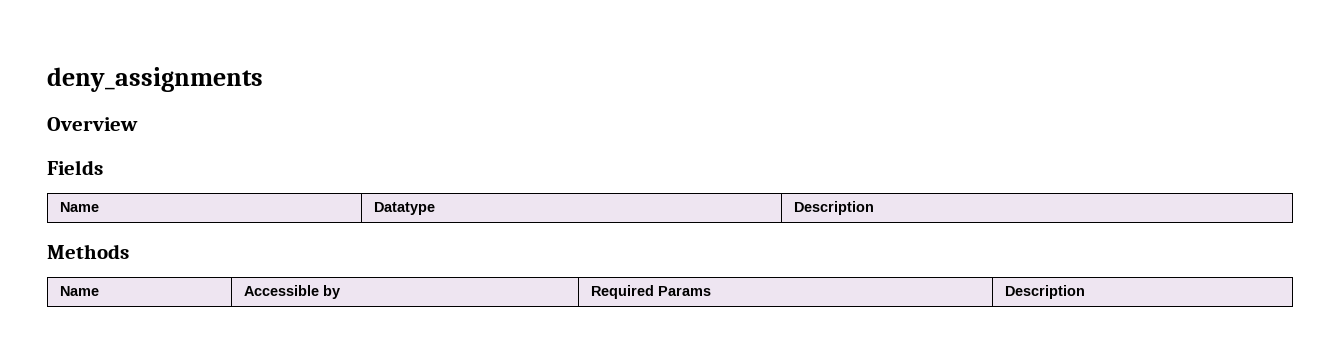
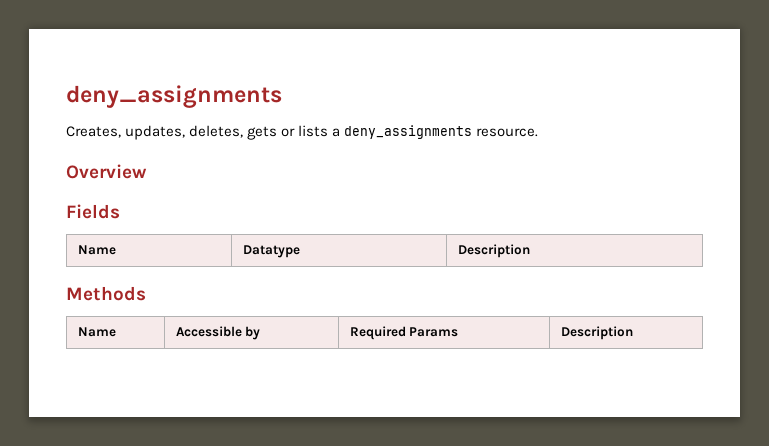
[47,67,263,92] deny_assignments -> [66,85,282,108] [66,125,539,140] deny_assignments // Creates, updates, deletes, gets or lists a deny_assignments resource.

